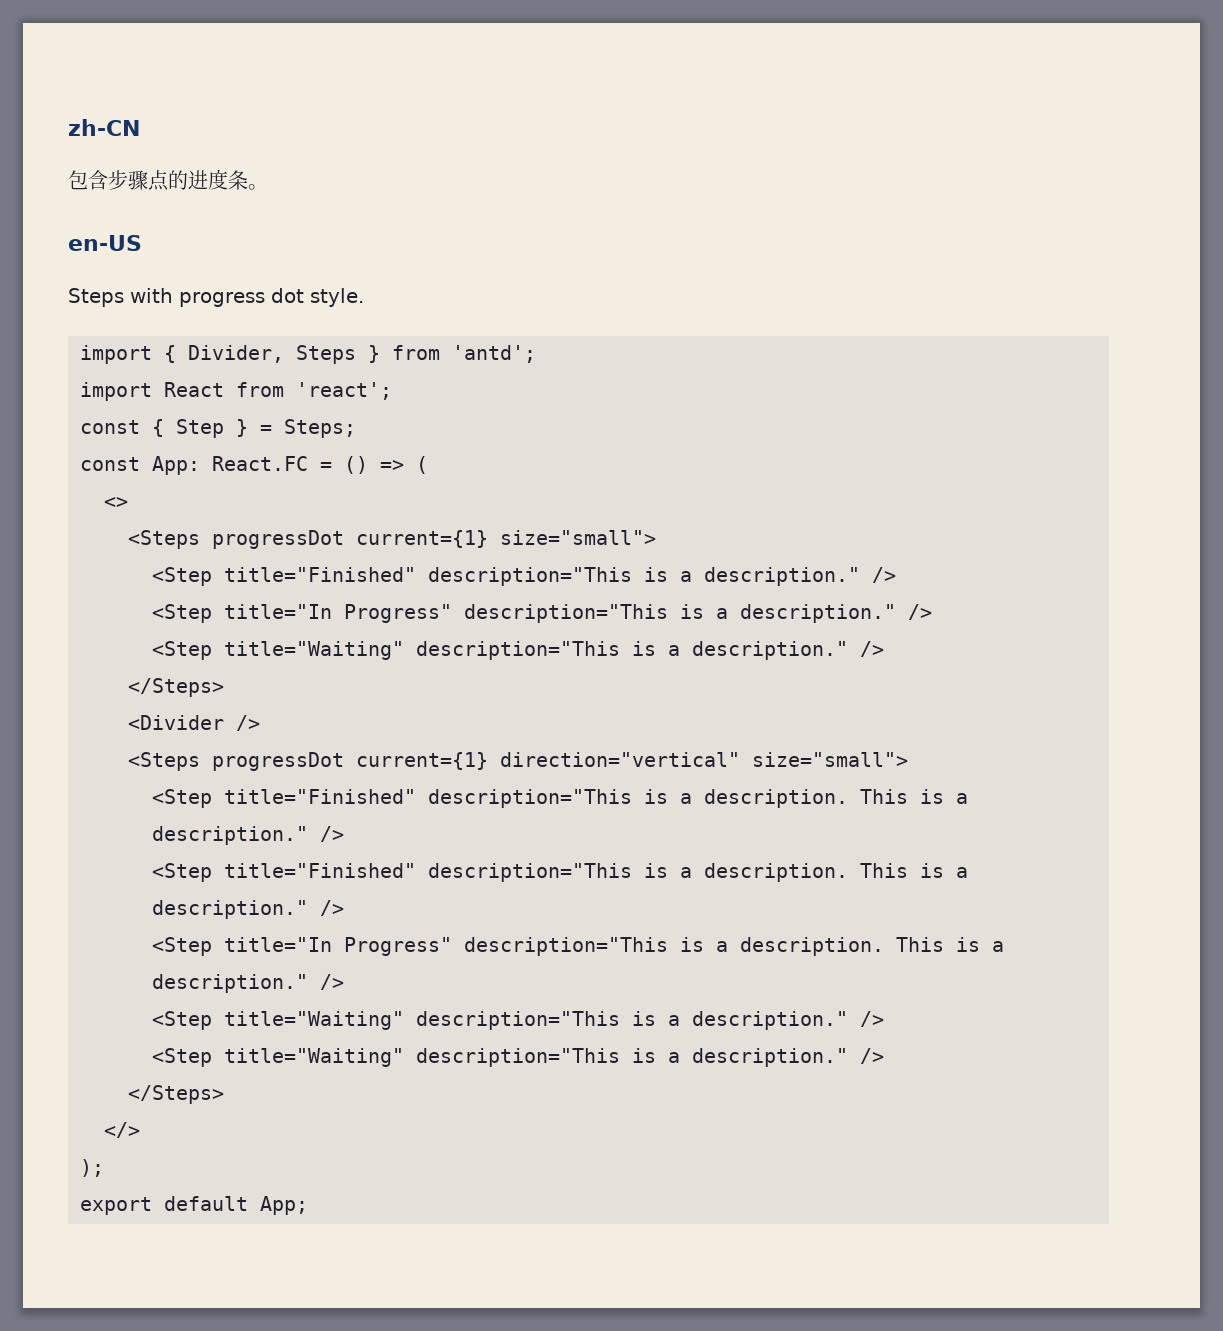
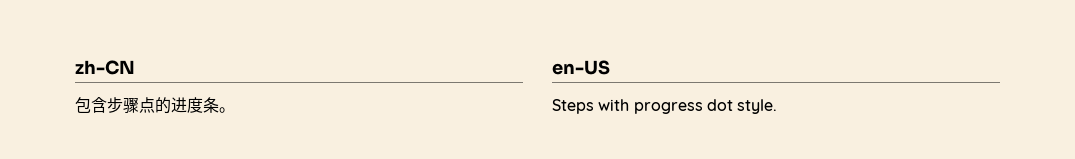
[80,345,536,364] [80,382,392,401] [80,419,356,438] [80,456,428,475] [104,497,128,508] [128,530,656,549] [152,567,896,586] [152,604,932,623] [152,641,884,660] [128,678,224,697] [128,715,260,731] [128,752,908,771] [152,789,968,808] [152,826,344,845] [152,863,968,882] [152,900,344,919] [152,937,1004,956] [152,974,344,993] [152,1011,884,1030] [152,1048,884,1067] [128,1085,224,1104] [104,1122,140,1138] [80,1159,104,1177] [80,1196,308,1215] // import { Divider, Steps } from 'antd'; // import React from 'react'; // const { Step } = Steps; // const App: React.FC = () => ( // <> // <Steps progressDot current={1} size="small"> // <Step title="Finished" description="This is a description." /> // <Step title="In Progress" description="This is a description." /> // <Step title="Waiting" description="This is a description." /> // </Steps> // <Divider /> // <Steps progressDot current={1} direction="vertical" size="small"> // <Step title="Finished" description="This is a description. This is a description." /> // <Step title="Finished" description="This is a description. This is a description." /> // <Step title="In Progress" description="This is a description. This is a description." /> // <Step title="Waiting" description="This is a description." /> // <Step title="Waiting" description="This is a description." /> // </Steps> // </> // ); // export default App; -> (778, 106) none

